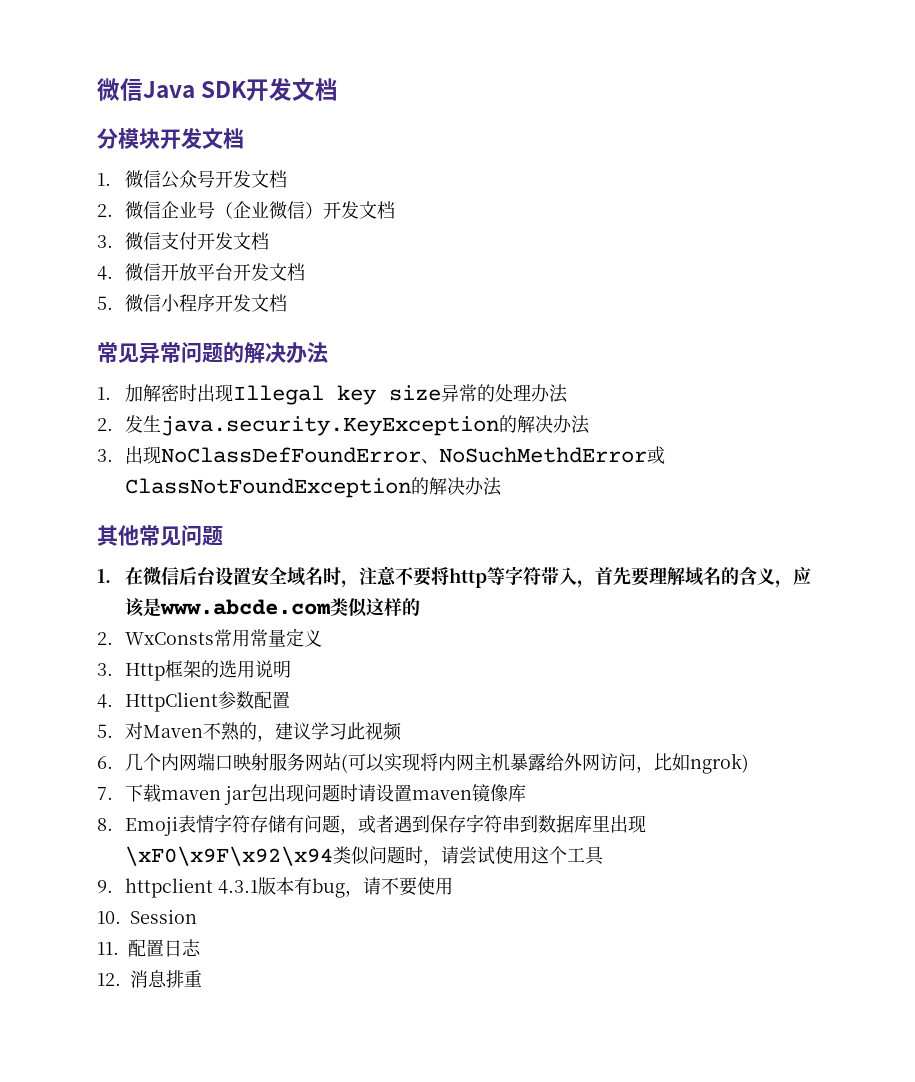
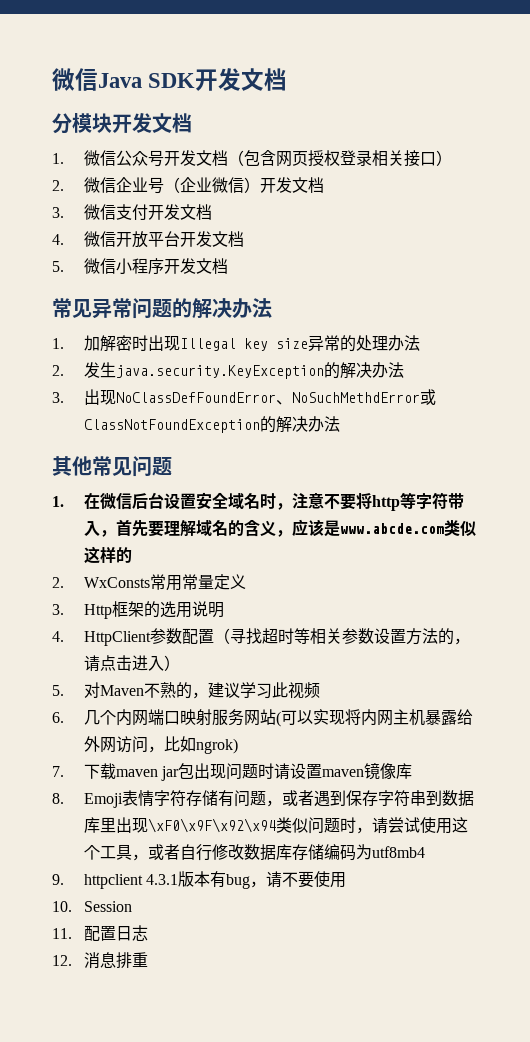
(288, 179) none -> [227,150,452,167] （包含网页授权登录相关接口）
(291, 700) none -> [213,628,470,645] [83,655,180,672] （寻找超时等相关参数设置方法的，请点击进入）
(605, 855) none -> [131,844,425,861] ，或者自行修改数据库存储编码为utf8mb4

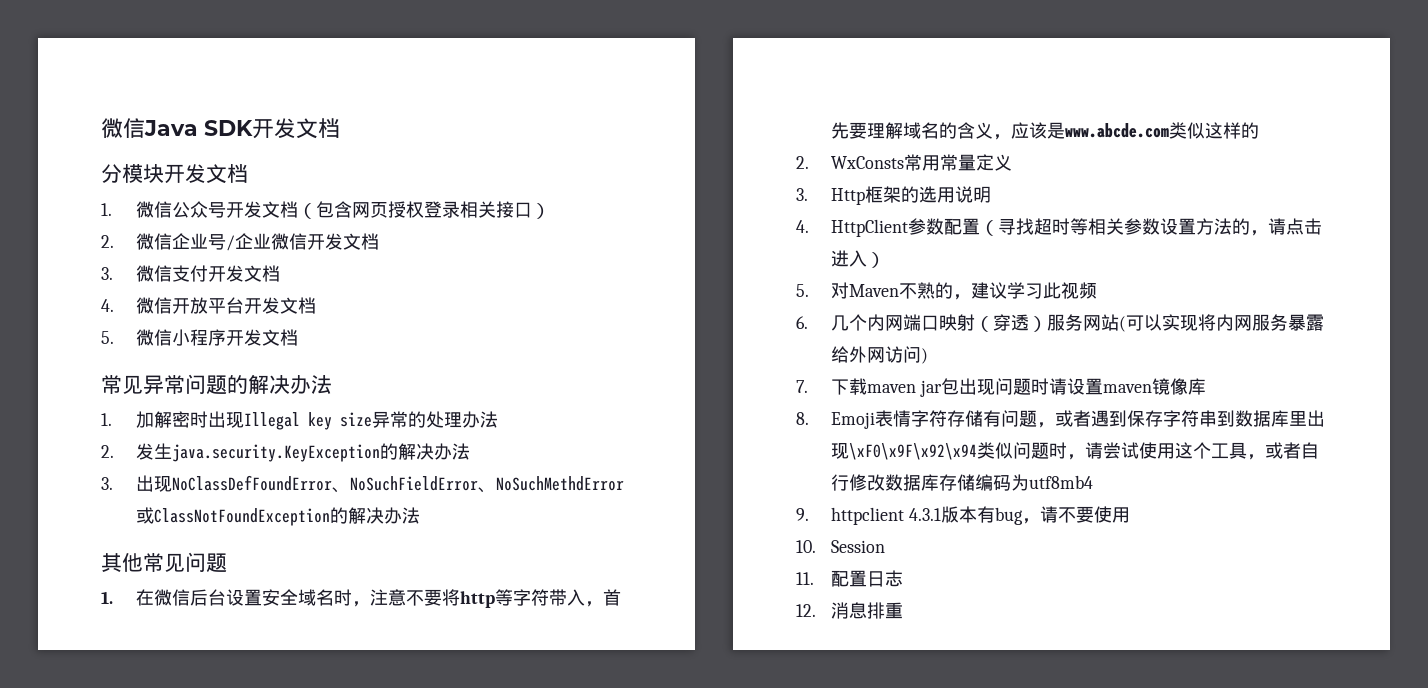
[163,177,180,193] （ -> [226,235,236,251] /
[243,177,260,193] ） -> (308, 241) none
(292, 402) none -> [350,476,497,493] NoSuchFieldError、
(212, 717) none -> [975,314,1048,332] （穿透）
[392,709,425,726] 主机 -> [1252,314,1289,331] 服务
[147,736,238,754] ，比如ngrok) -> [921,348,929,364] )

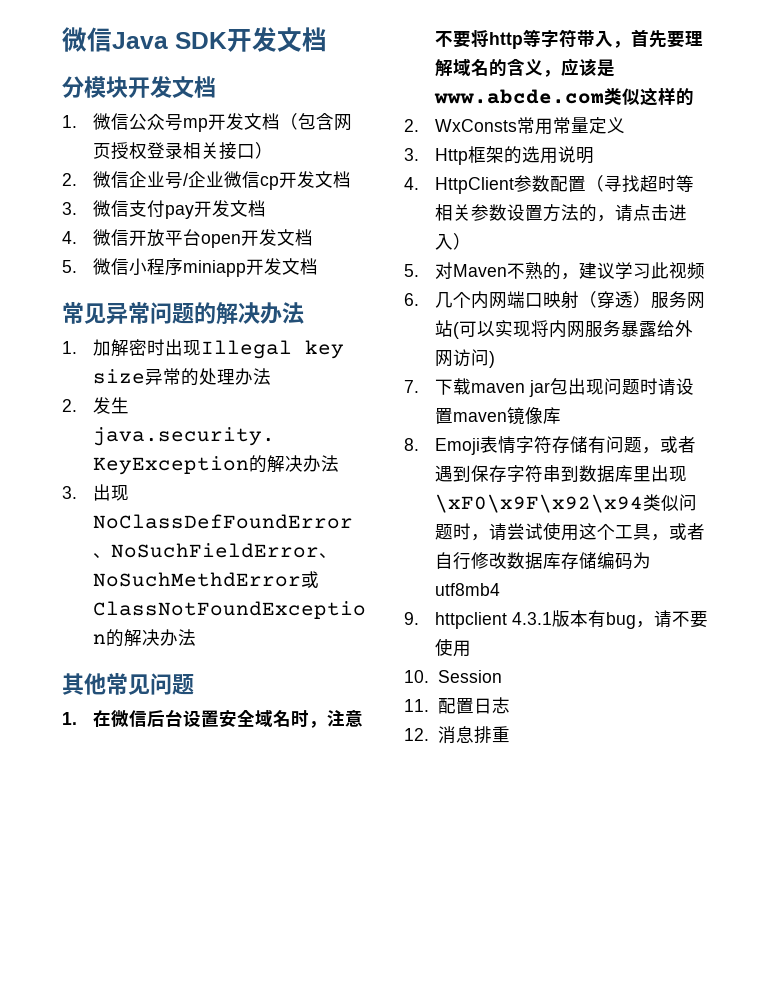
(227, 210) none -> [182,118,208,132] mp
(308, 241) none -> [259,176,279,190] cp
(209, 273) none -> [164,205,194,219] pay
(245, 305) none -> [200,234,241,248] open
(227, 337) none -> [182,260,246,277] miniapp

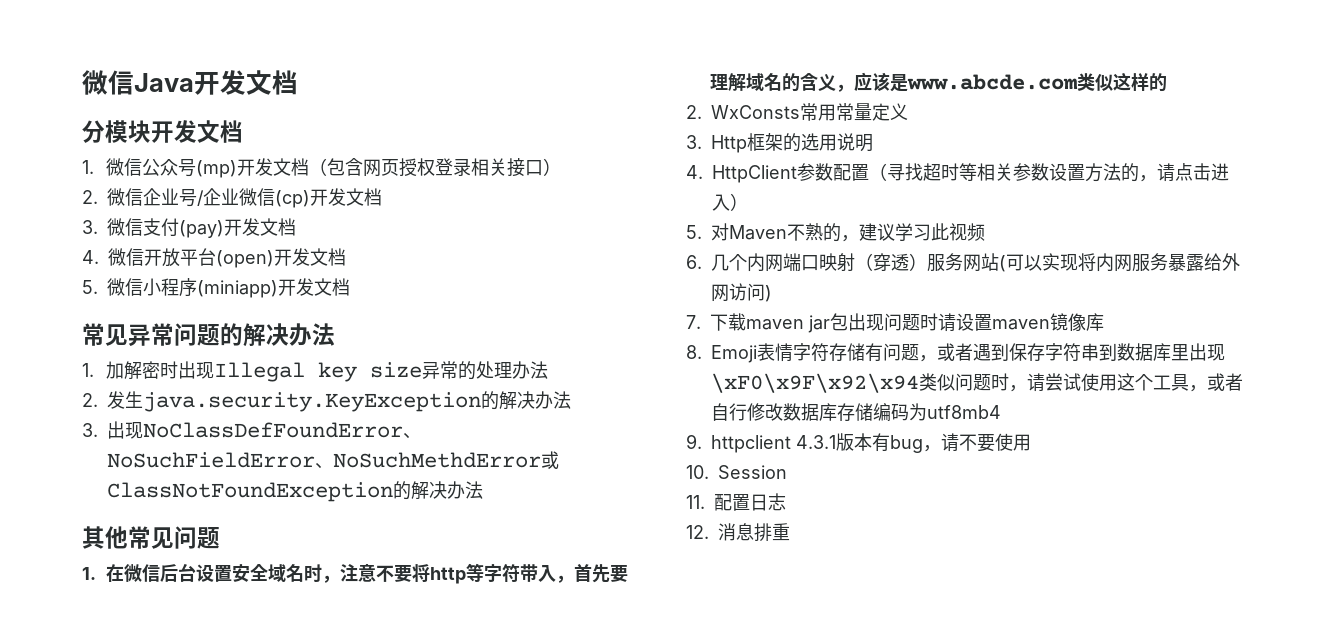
[175,32,227,49] SDK -> (194, 82) none
[182,118,208,132] mp -> [195,160,237,178] (mp)
[259,176,279,190] cp -> [275,190,310,208] (cp)
[164,205,194,219] pay -> [179,220,224,238] (pay)
[200,234,241,248] open -> [216,250,274,268] (open)
[182,260,246,277] miniapp -> [197,280,278,298] (miniapp)

